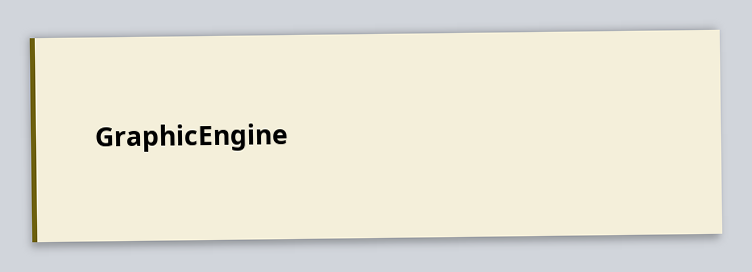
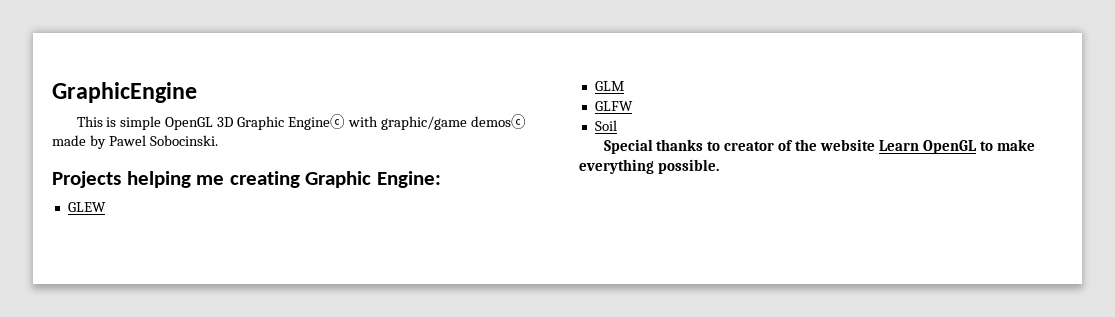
(289, 138) none -> [76,114,526,130] [52,135,218,149] [52,171,441,188] [67,202,106,212] [594,81,624,91] [594,101,633,111] [594,120,617,131] [603,139,1035,154] [579,159,719,174] // This is simple OpenGL 3D Graphic Engineⓒ with graphic/game demosⓒ made by Pawel Sobocinski. // Projects helping me creating Graphic Engine: // GLEW // GLM // GLFW // Soil // Special thanks to creator of the website Learn OpenGL to make everything possible.

